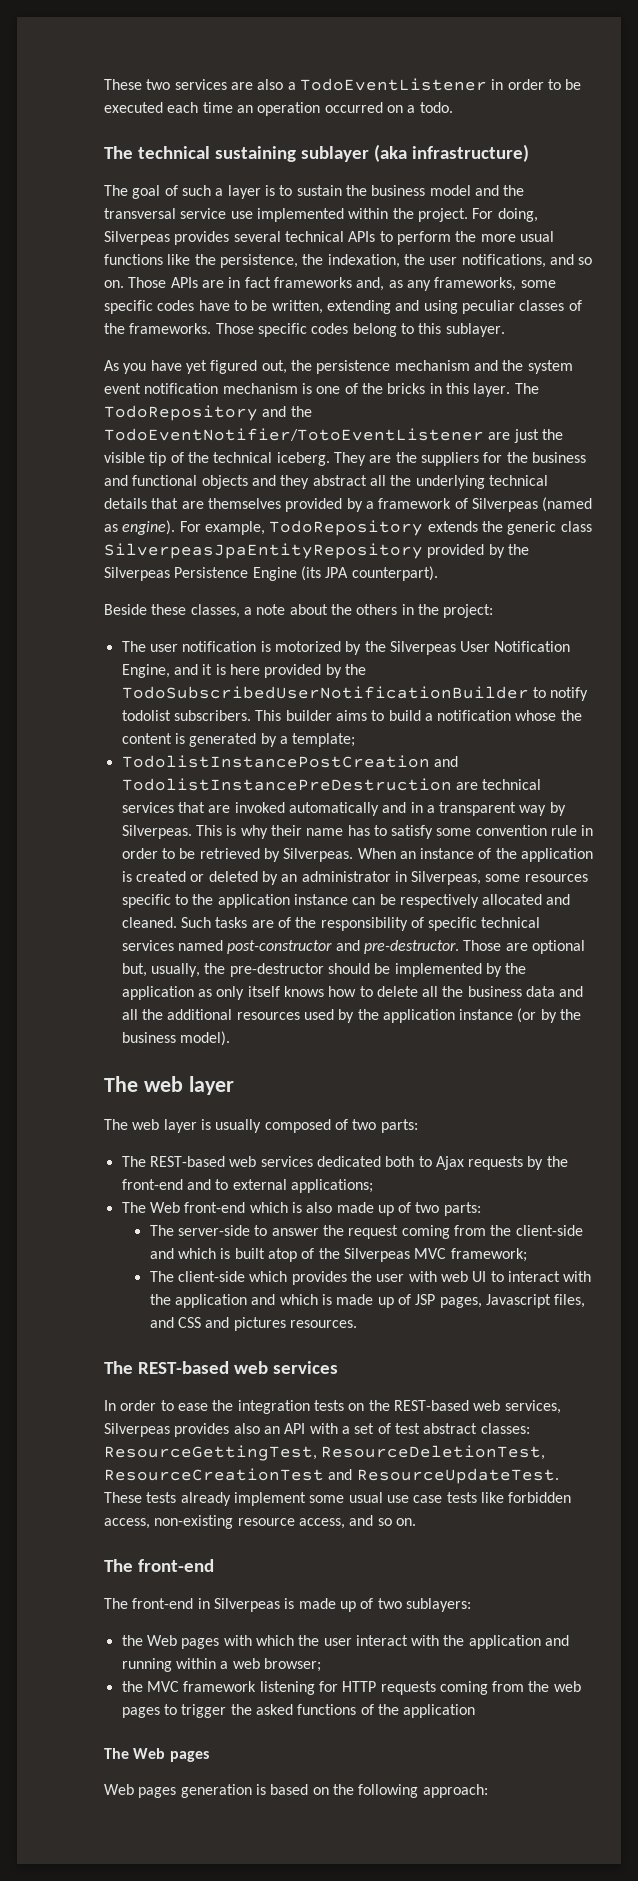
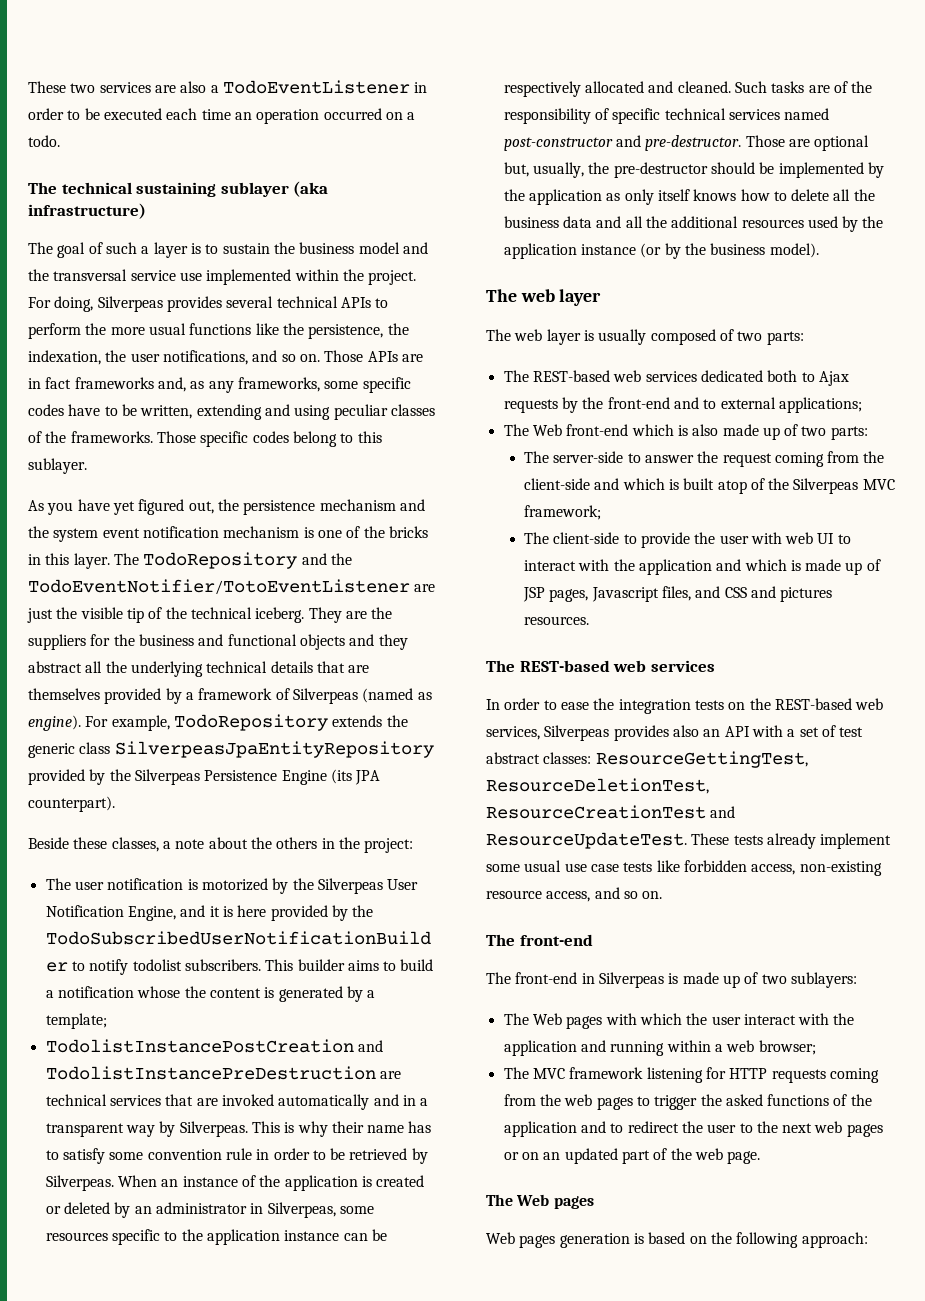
[249,1271,347,1285] which provides -> [623,532,690,548] to provide
[121,1635,143,1646] the -> [503,1013,529,1025] The
[121,1681,143,1692] the -> [503,1067,529,1079] The
(476, 1711) none -> [580,1121,883,1137] [503,1148,761,1164] and to redirect the user to the next web pages or on an updated part of the web page.

